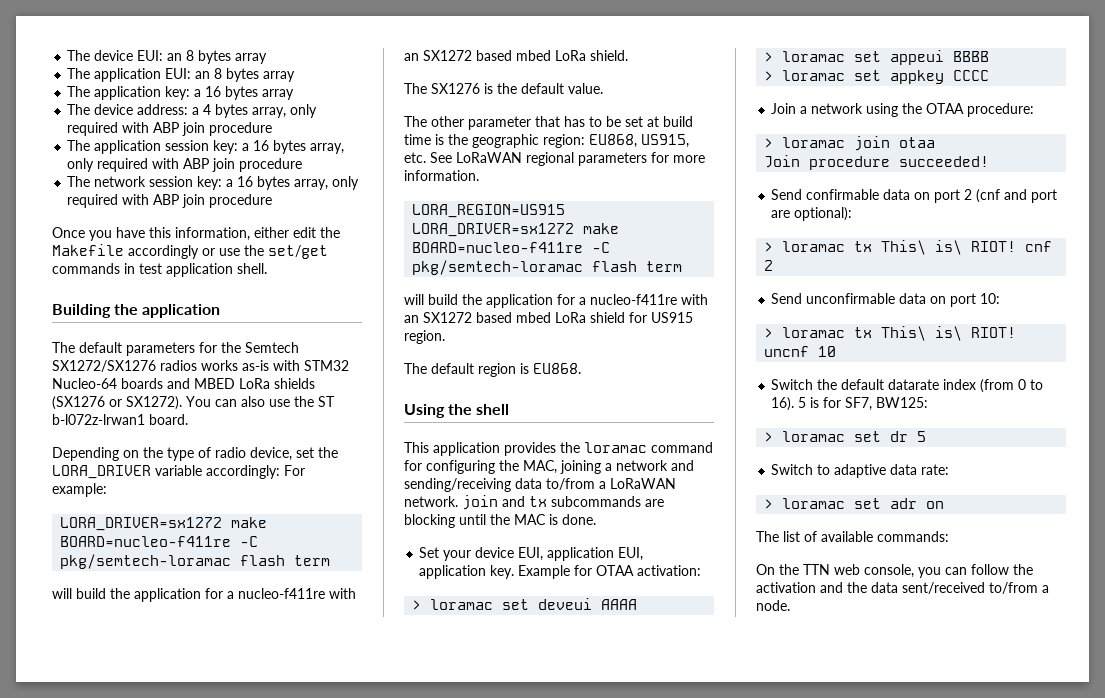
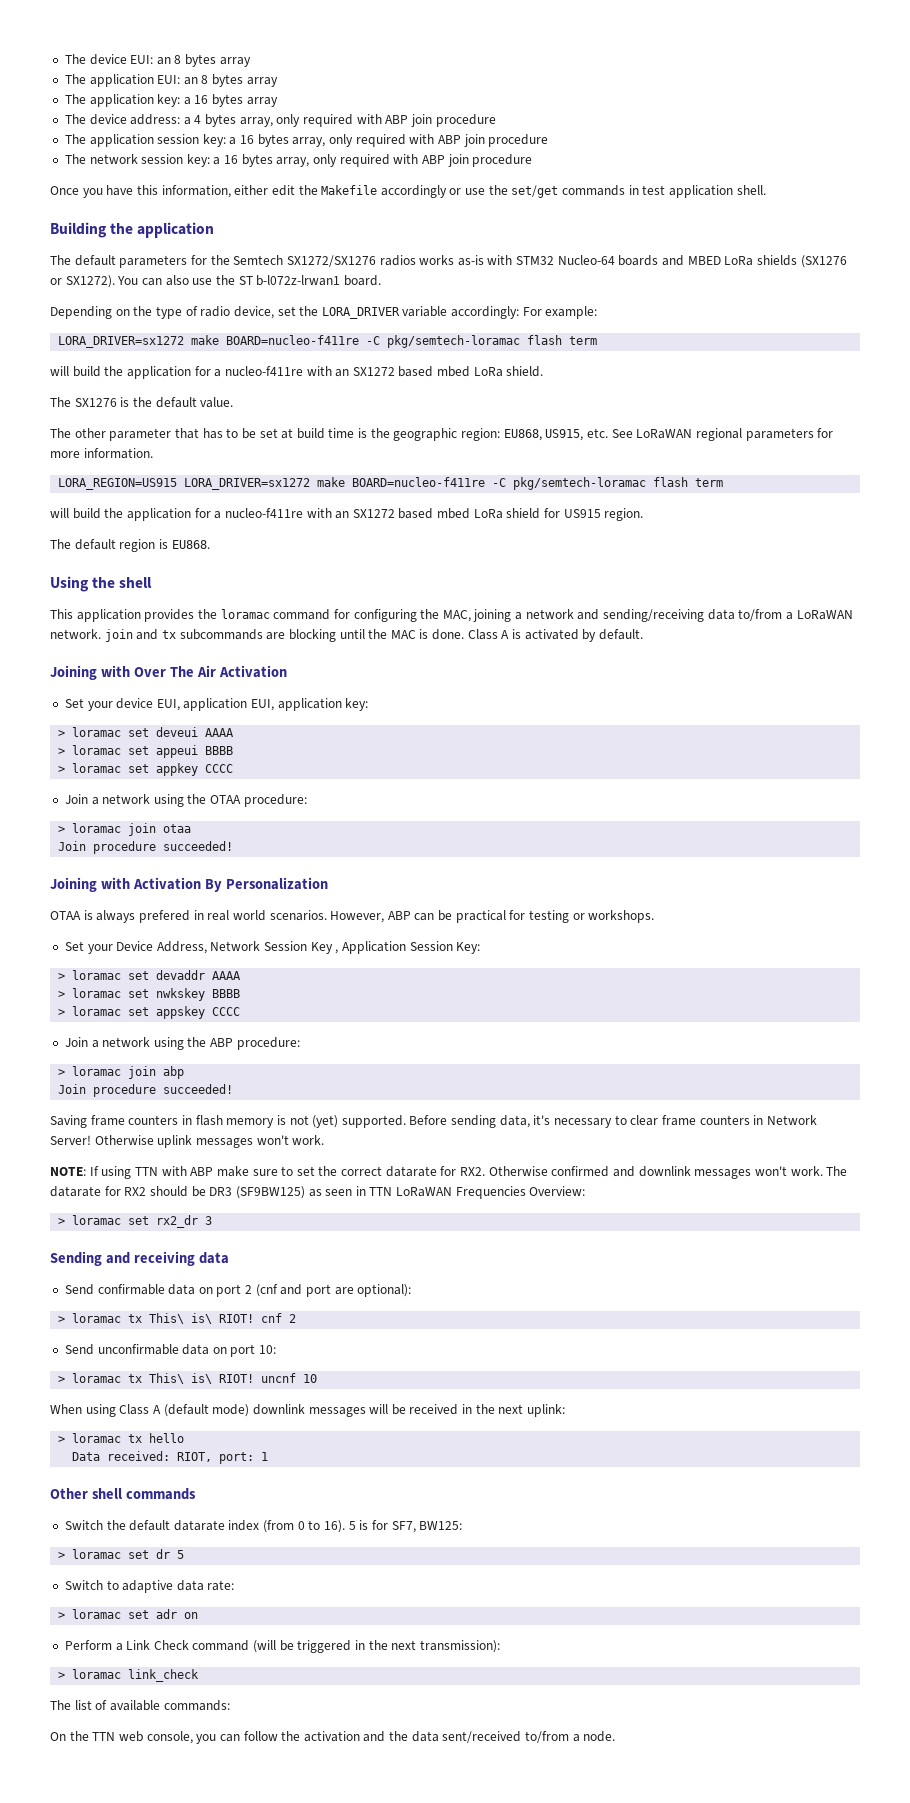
(596, 519) none -> [467,629,643,642] [50,665,287,680] Class A is activated by default. // Joining with Over The Air Activation
[490,565,702,579] key. Example for OTAA activation: -> [345,698,369,711] key:
(990, 161) none -> [50,877,328,892] [50,910,655,923] [64,941,481,954] [58,970,242,980] [58,988,241,1001] [58,1006,241,1019] [64,1037,300,1050] [58,1066,185,1079] [58,1084,234,1097] [50,1115,817,1128] [50,1135,325,1148] [50,1166,848,1179] [50,1186,586,1199] [58,1215,213,1228] [50,1251,229,1266] // Joining with Activation By Personalization // OTAA is always prefered in real world scenarios. However, ABP can be practical for testing or workshops. // Set your Device Address, Network Session Key , Application Session Key: // > loramac set devaddr AAAA // > loramac set nwkskey BBBB // > loramac set appskey CCCC // Join a network using the ABP procedure: // > loramac join abp // Join procedure succeeded! // Saving frame counters in flash memory is not (yet) supported. Before sending data, it's necessary to clear frame counters in Network Server! Otherwise uplink messages won't work. // NOTE: If using TTN with ABP make sure to set the correct datarate for RX2. Otherwise confirmed and downlink messages won't work. The datarate for RX2 should be DR3 (SF9BW125) as seen in TTN LoRaWAN Frequencies Overview: // > loramac set rx2_dr 3 // Sending and receiving data
(837, 351) none -> [50,1404,566,1417] [58,1433,185,1443] [72,1451,269,1464] [50,1488,196,1500] // When using Class A (default mode) downlink messages will be received in the next uplink: // > loramac tx hello // Data received: RIOT, port: 1 // Other shell commands
(945, 505) none -> [64,1640,500,1653] [58,1669,200,1682] // Perform a Link Check command (will be triggered in the next transmission): // > loramac link_check

